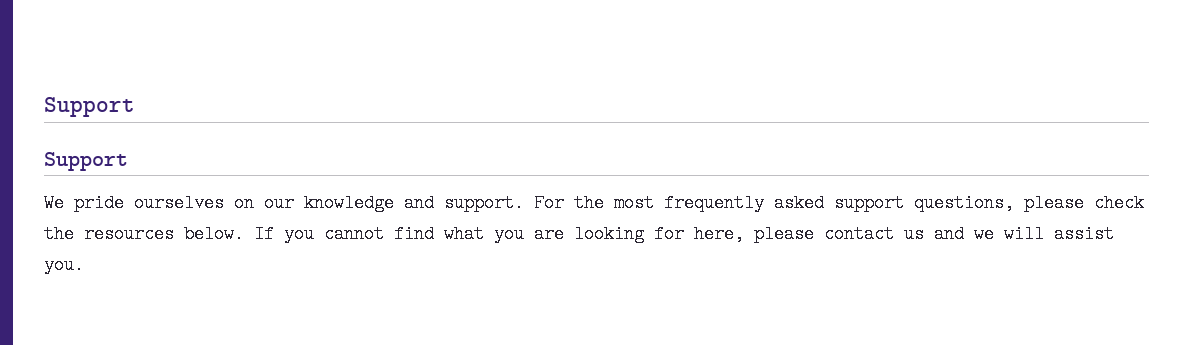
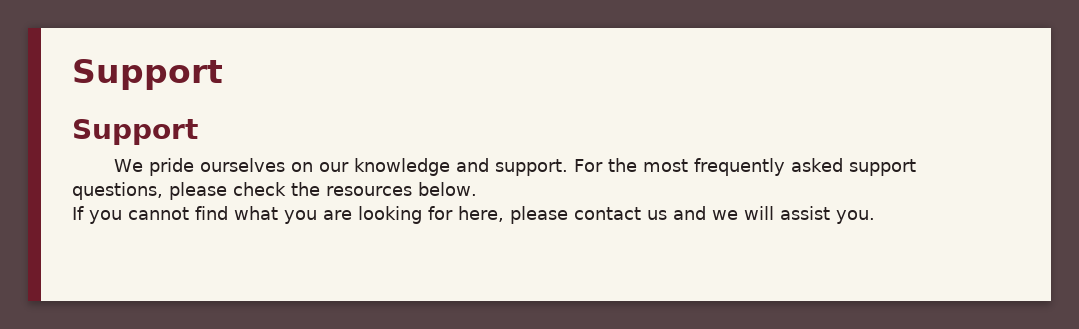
(244, 234) none -> (477, 189) //

